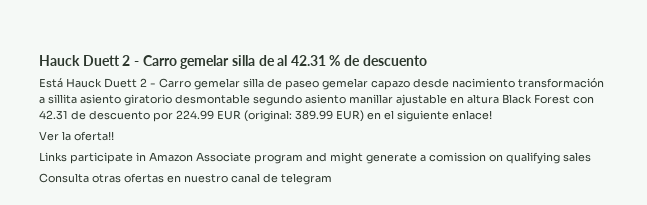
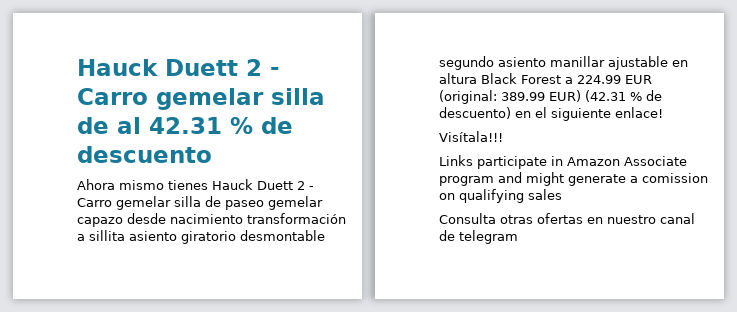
[39,78,63,88] Está -> [77,179,208,190] Ahora mismo tienes
[573,96,594,104] [39,110,173,122] con 42.31 de descuento por -> [565,77,573,84] a
(364, 116) none -> [585,90,662,102] [439,107,511,119] (42.31 % de descuento)
[39,131,114,141] Ver la oferta!! -> [439,131,503,142] Visítala!!!

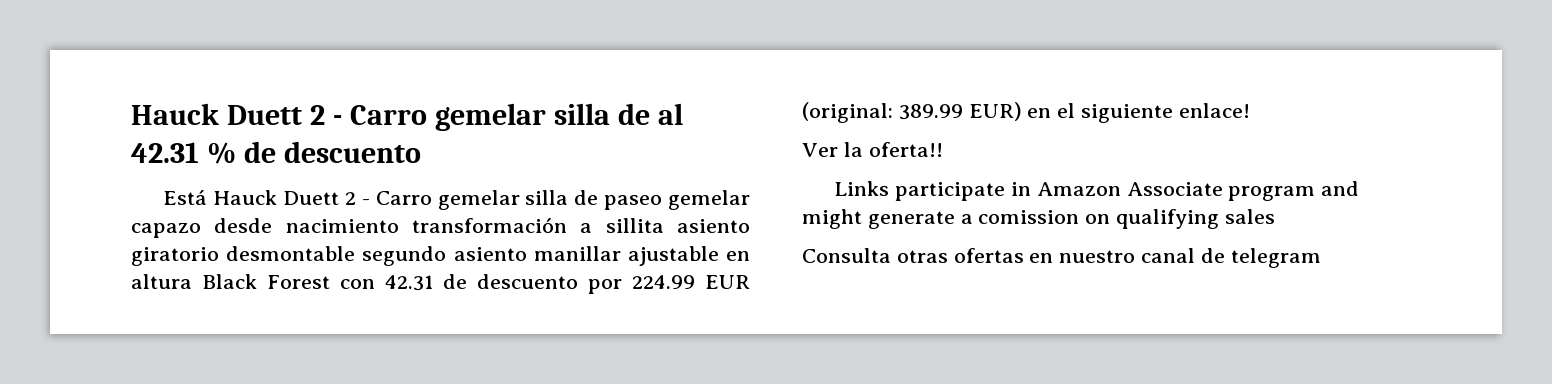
[77,179,208,190] Ahora mismo tienes -> [163,190,208,205] Está
[565,77,573,84] a -> [339,274,622,294] con 42.31 de descuento por
[585,90,662,102] [439,107,511,119] (42.31 % de descuento) -> (1022, 111) none
[439,131,503,142] Visítala!!! -> [802,142,943,157] Ver la oferta!!

